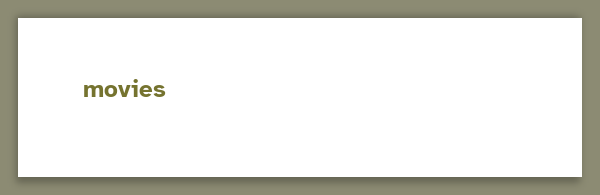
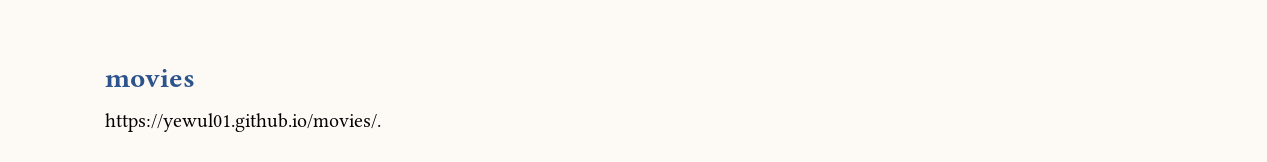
(166, 88) none -> [105,113,381,132] // https://yewul01.github.io/movies/.

